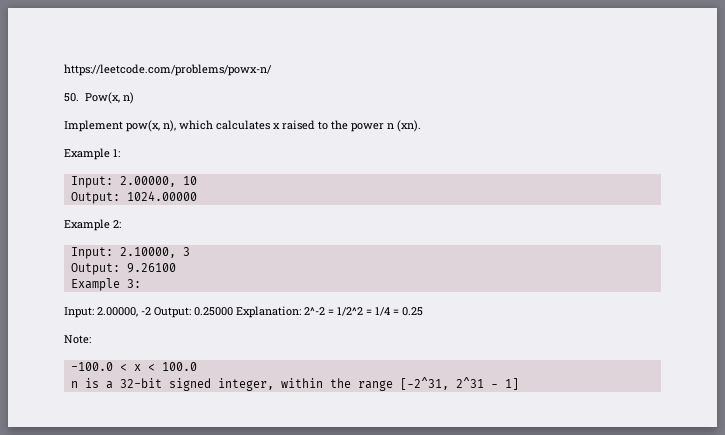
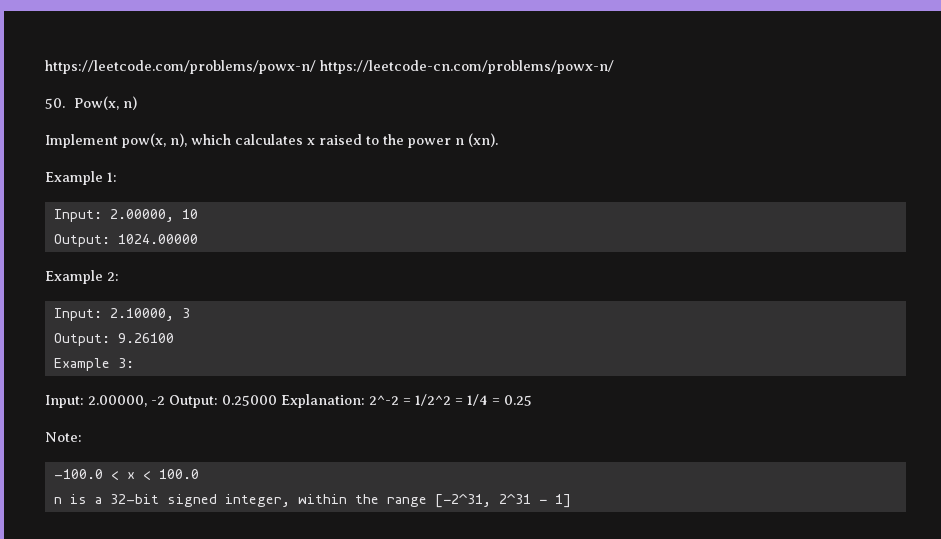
(272, 70) none -> [319,60,614,74] https://leetcode-cn.com/problems/powx-n/

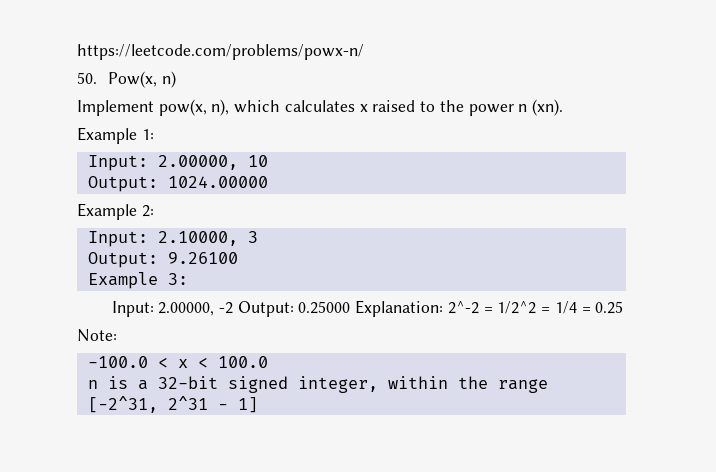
[319,60,614,74] https://leetcode-cn.com/problems/powx-n/ -> (364, 52) none

